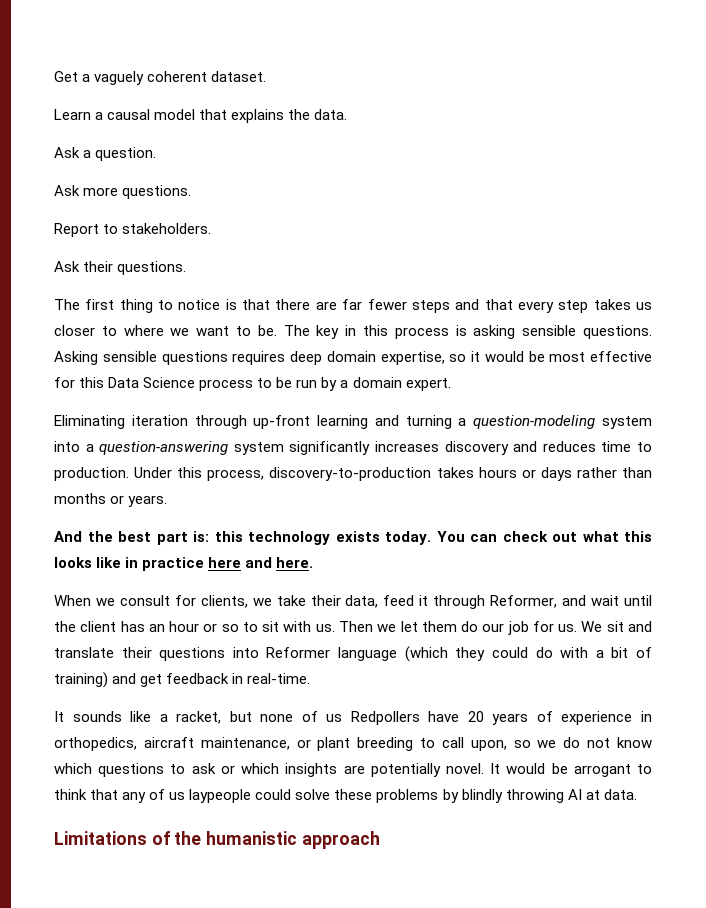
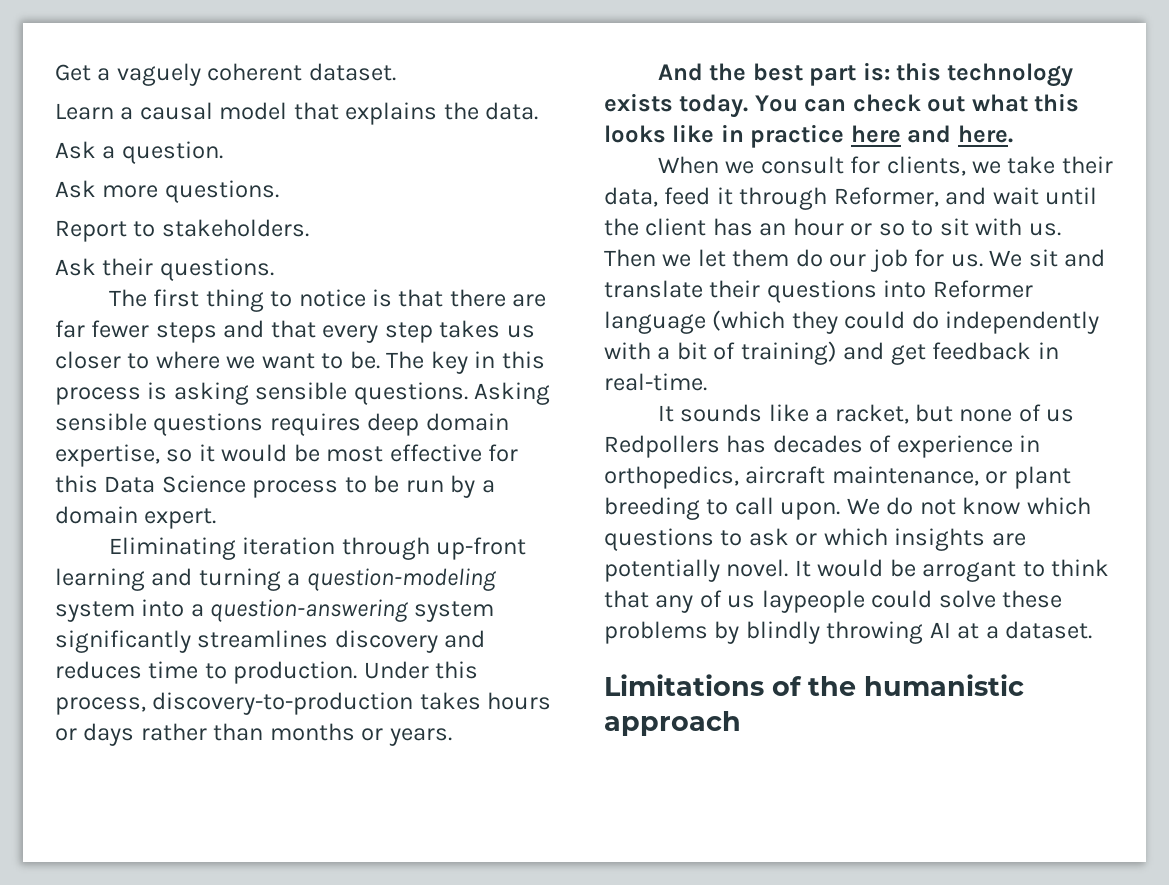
[375,441,439,452] increases -> [197,630,329,648] streamlines
(553, 652) none -> [945,311,1100,334] independently
[428,711,529,725] have 20 years -> [726,435,863,453] has decades
[470,740,557,751] upon, so we -> [780,498,880,520] upon. We
[603,789,637,800] data. -> [985,621,1093,639] a dataset.

